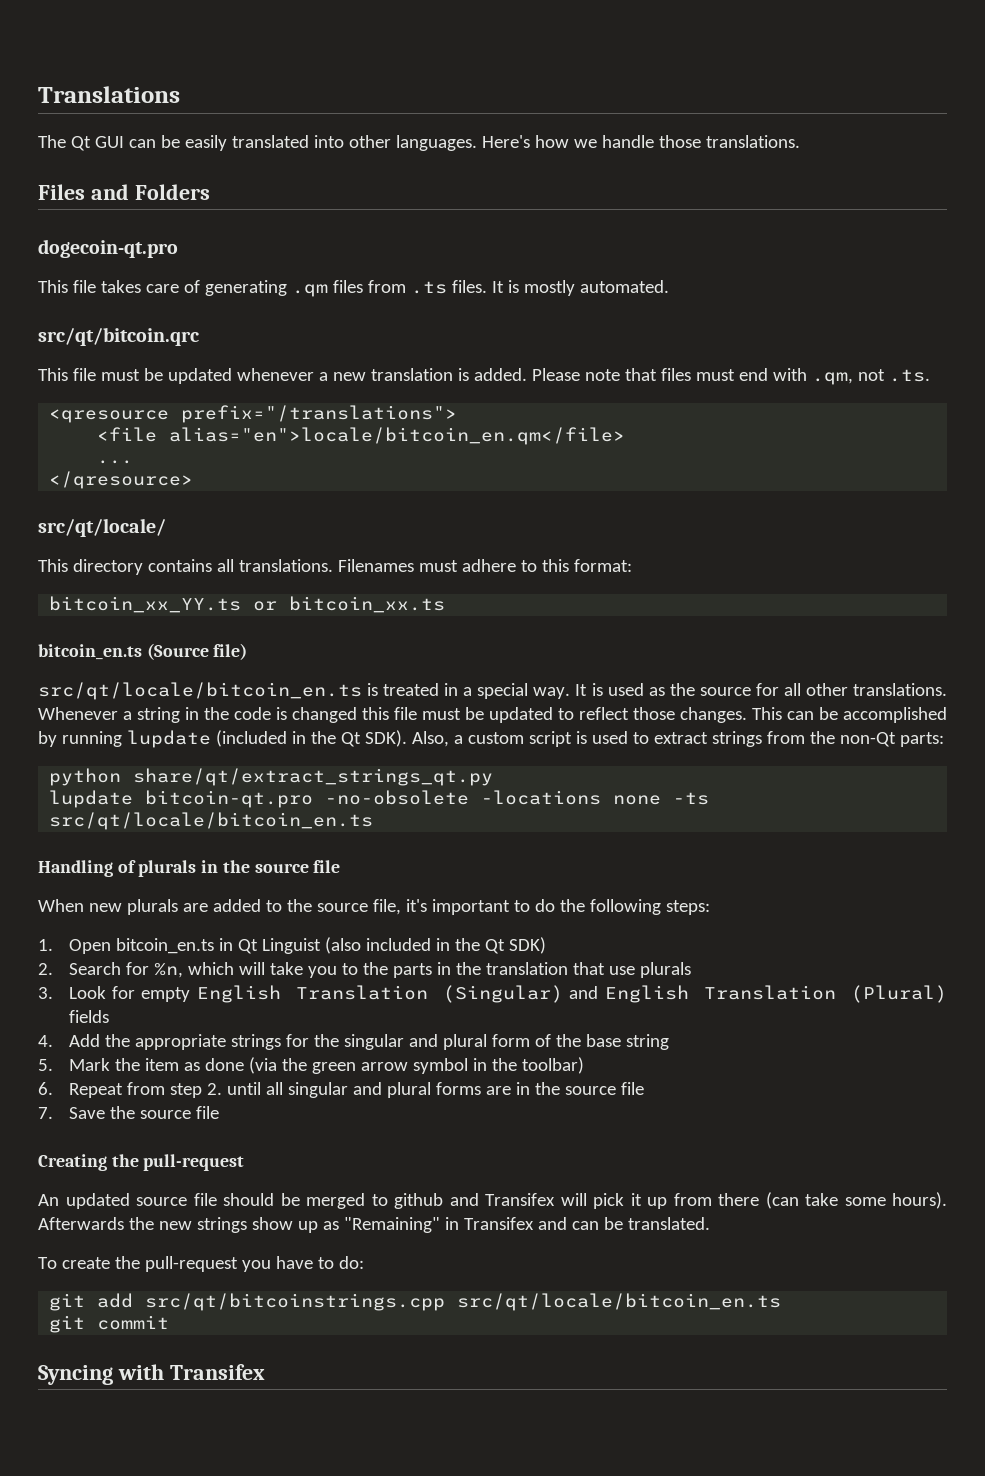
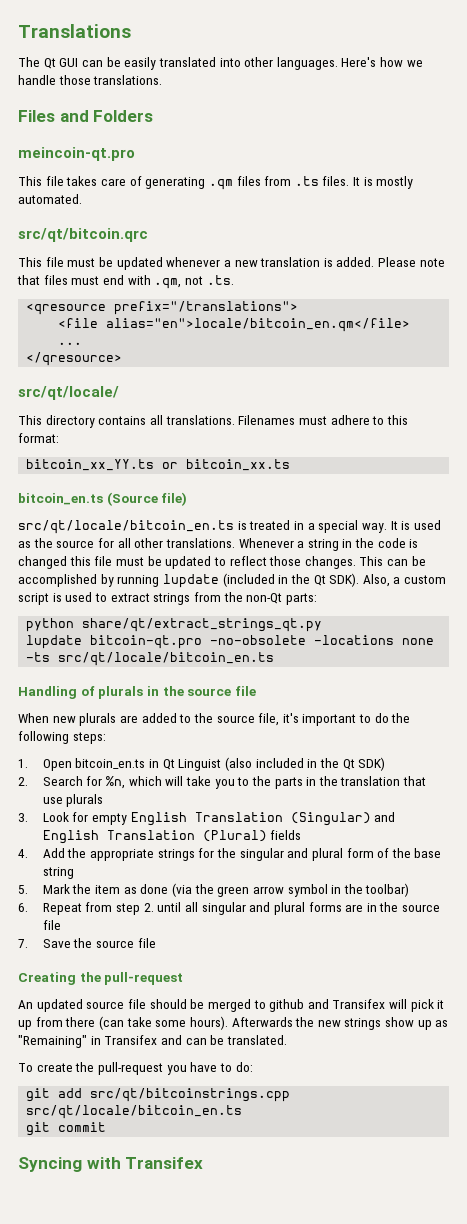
[38,239,178,258] dogecoin-qt.pro -> [18,147,135,161] meincoin-qt.pro

